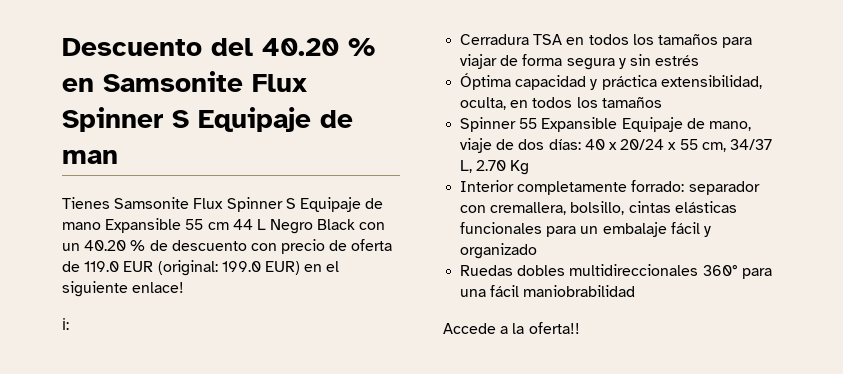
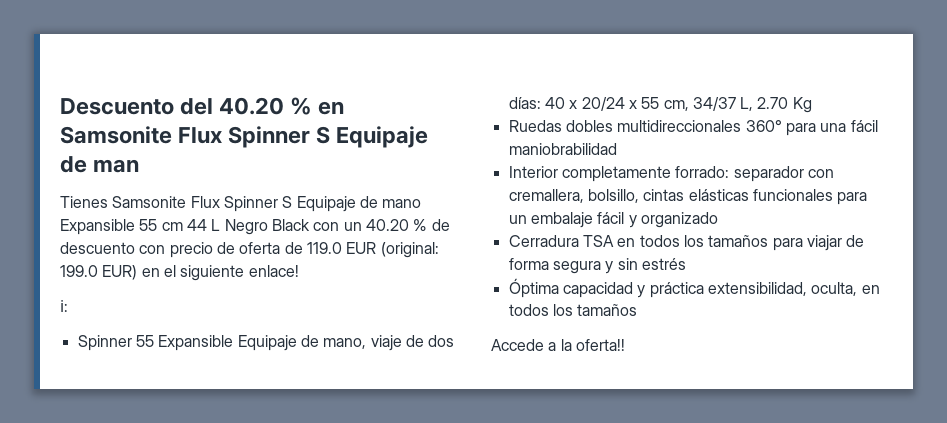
(69, 324) none -> [77,335,455,351] [508,97,812,113] [508,120,878,136] [508,143,617,155] [508,166,834,182] [508,189,868,205] [508,212,718,228] // Spinner 55 Expansible Equipaje de mano, viaje de dos días: 40 x 20/24 x 55 cm, 34/37 L, 2.70 Kg // Ruedas dobles multidireccionales 360° para una fácil maniobrabilidad // Interior completamente forrado: separador con cremallera, bolsillo, cintas elásticas funcionales para un embalaje fácil y organizado
[460,117,751,132] [460,138,772,153] [460,160,530,175] [460,180,760,195] [460,201,737,215] [460,222,711,237] [460,243,538,259] [460,264,772,279] [460,285,636,297] // Spinner 55 Expansible Equipaje de mano, viaje de dos días: 40 x 20/24 x 55 cm, 34/37 L, 2.70 Kg // Interior completamente forrado: separador con cremallera, bolsillo, cintas elásticas funcionales para un embalaje fácil y organizado // Ruedas dobles multidireccionales 360° para una fácil maniobrabilidad -> (638, 310) none

